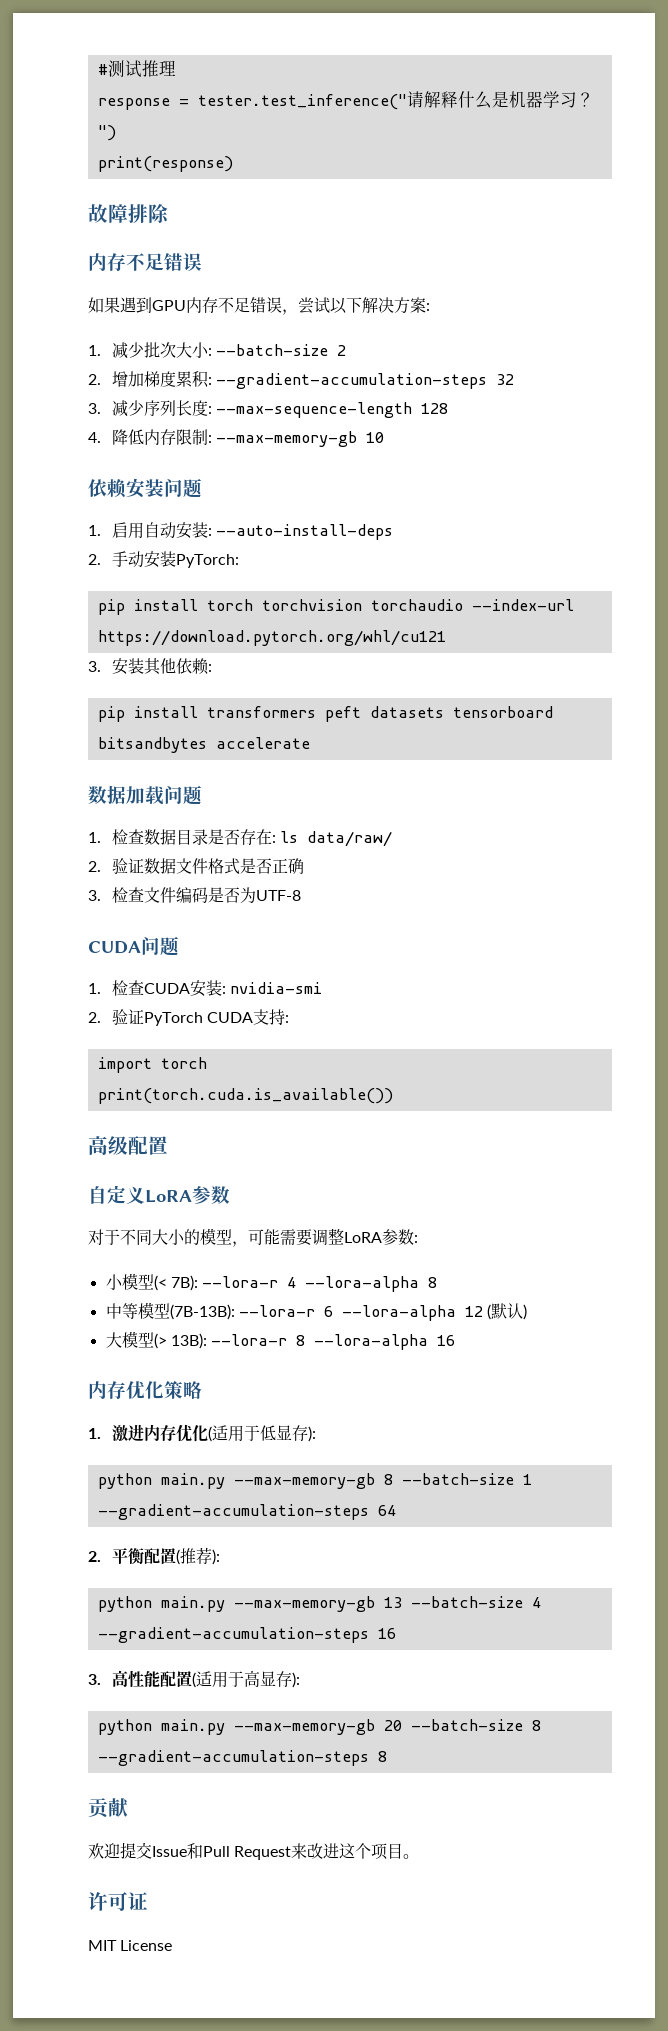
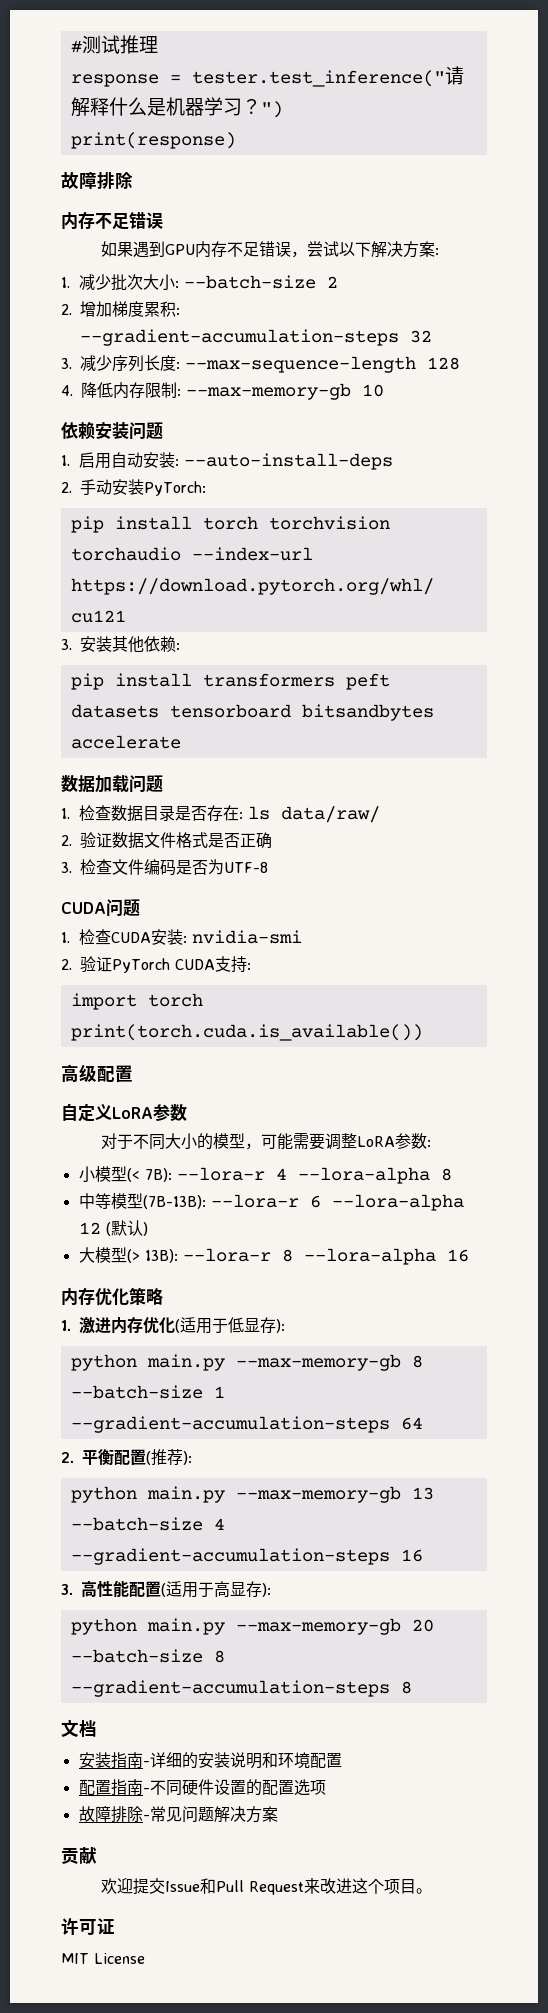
(387, 1756) none -> [61,1720,97,1738] [78,1752,342,1769] [78,1779,326,1796] [78,1806,278,1823] // 文档 // 安装指南-详细的安装说明和环境配置 // 配置指南-不同硬件设置的配置选项 // 故障排除-常见问题解决方案

